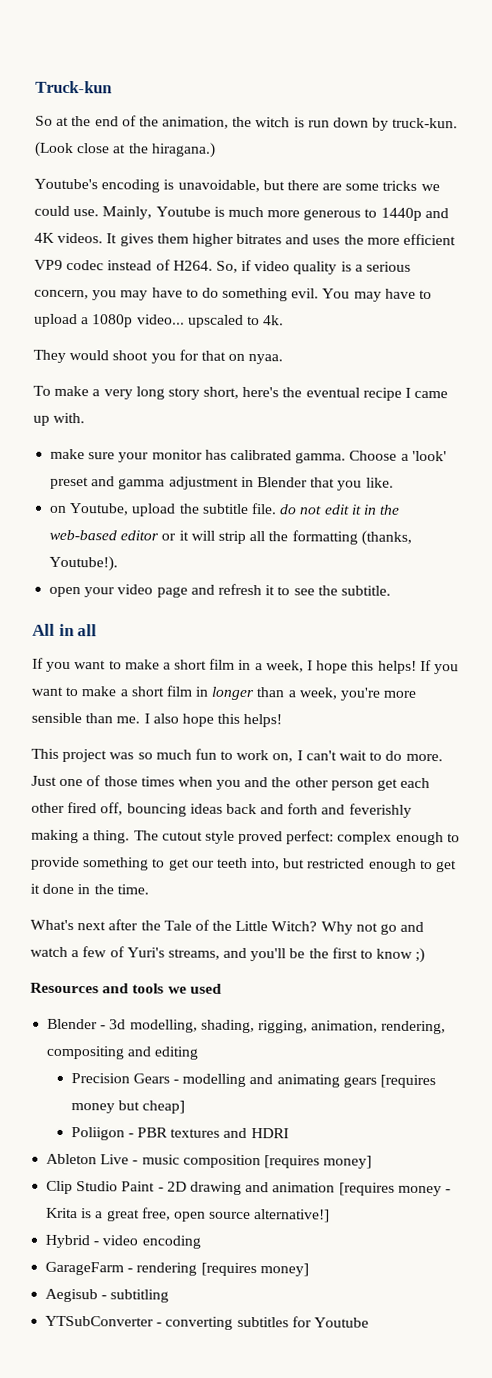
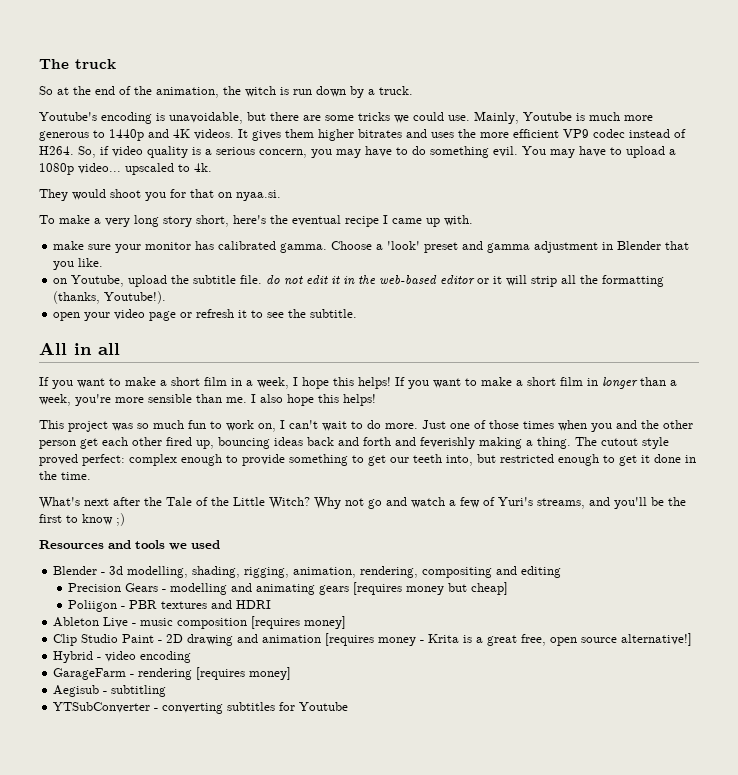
[35,80,112,94] Truck-kun -> [39,59,116,69] The truck
[392,117,459,129] [34,141,216,158] truck-kun. (Look close at the hiragana.) -> [368,86,413,95] a truck.
[248,354,284,365] nyaa. -> [236,190,281,201] nyaa.si.
[190,584,215,595] and -> [180,312,193,318] or
[100,802,124,816] off, -> [196,440,214,449] up,

